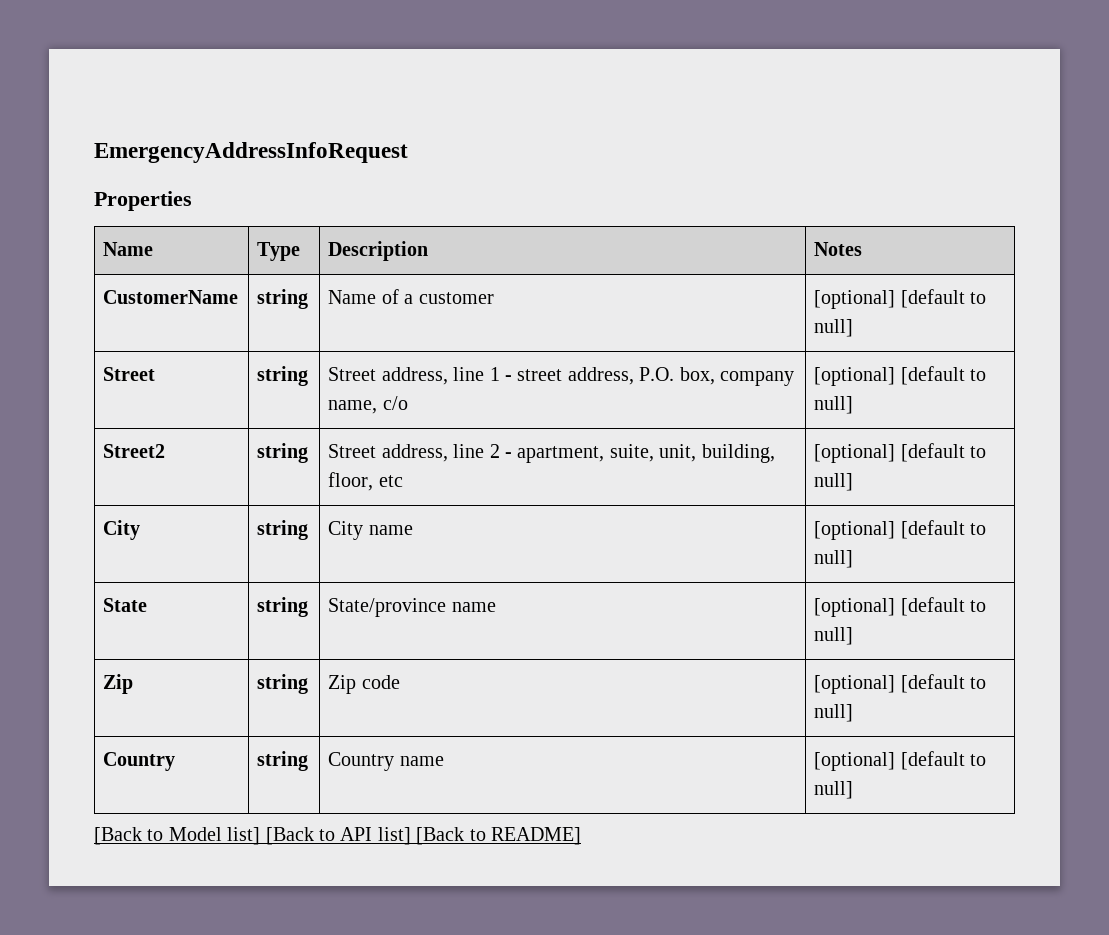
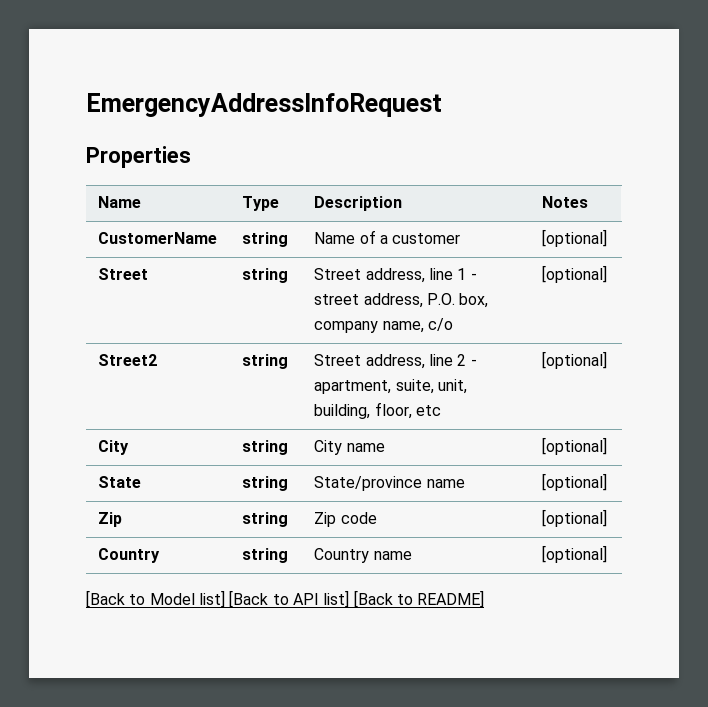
[900,289,987,308] [814,319,854,337] [default to null] -> (608, 238) none
[900,366,987,385] [814,396,854,414] [default to null] -> (608, 274) none
[900,443,987,462] [814,473,854,491] [default to null] -> (608, 360) none
[900,520,987,539] [814,550,854,568] [default to null] -> (608, 446) none
[900,597,987,616] [814,627,854,645] [default to null] -> (608, 482) none
[900,674,987,693] [814,704,854,722] [default to null] -> (608, 518) none
[900,751,987,770] [814,781,854,799] [default to null] -> (608, 554) none

